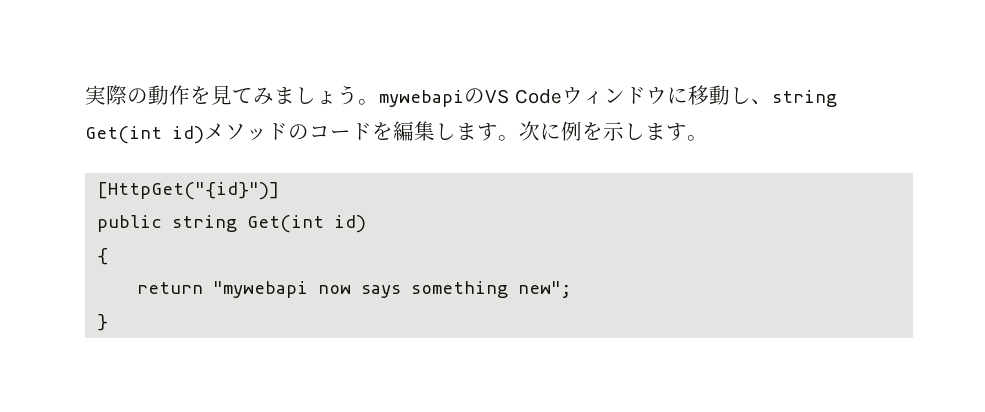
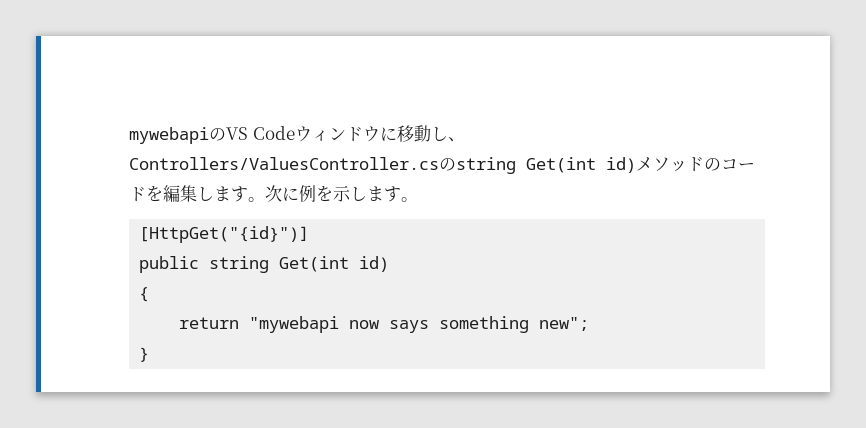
[85,85,379,105] 実際の動作を見てみましょう。 -> (129, 135) none
(772, 102) none -> [129,157,456,171] Controllers/ValuesController.csの

